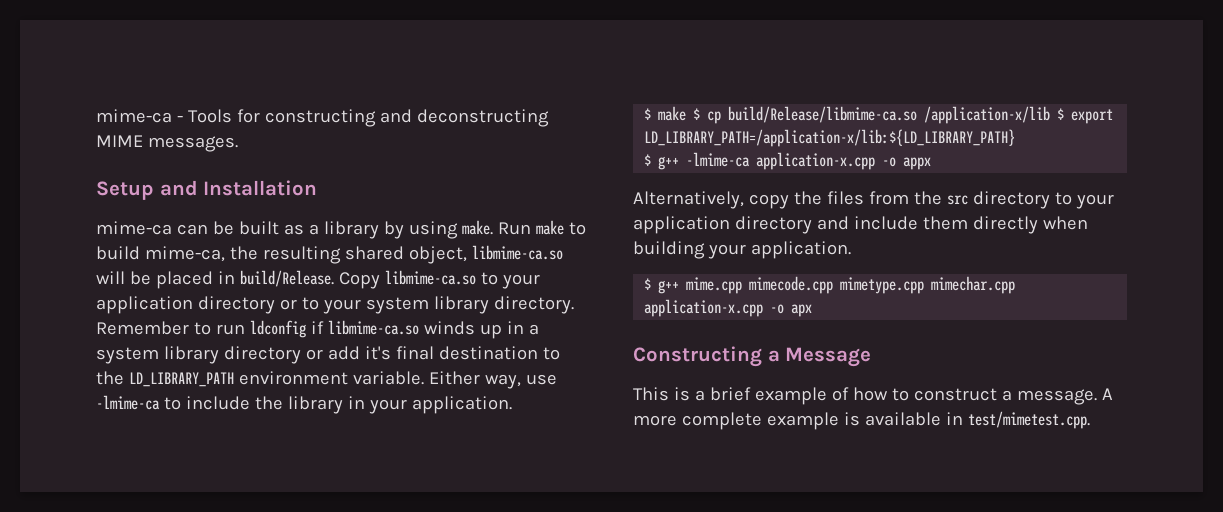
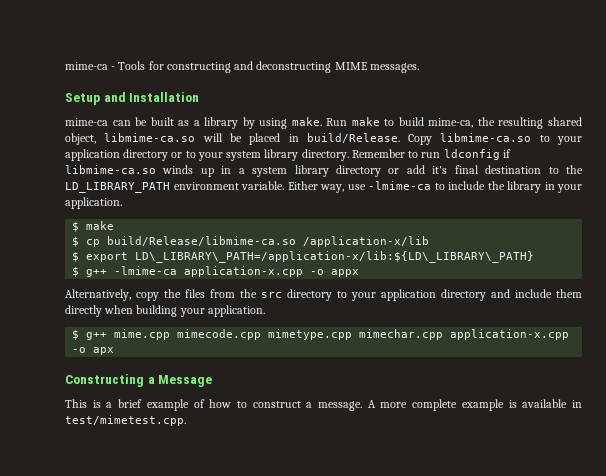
(687, 113) none -> (115, 225) //
(1051, 115) none -> (430, 241) //
[644,129,1016,147] LD_LIBRARY_PATH=/application-x/lib:${LD_LIBRARY_PATH} -> [135,251,535,263] LD\_LIBRARY\_PATH=/application-x/lib:${LD\_LIBRARY\_PATH}

